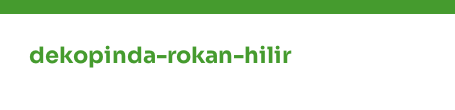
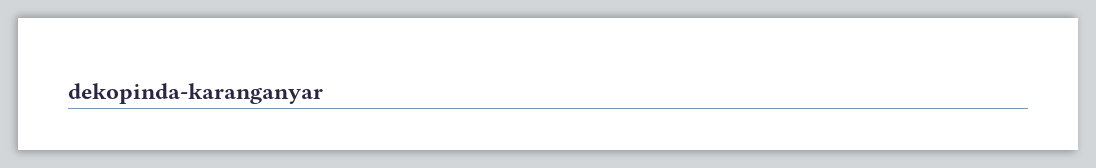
[29,45,292,68] dekopinda-rokan-hilir -> [68,83,323,104] dekopinda-karanganyar

